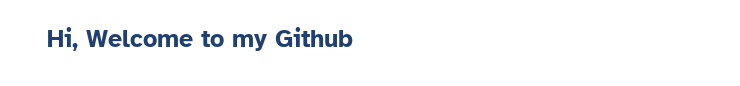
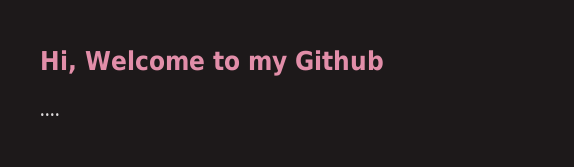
(353, 37) none -> [40,113,60,116] // ....

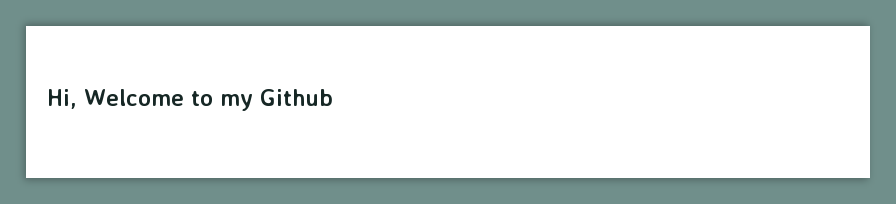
[40,113,60,116] // .... -> (333, 97) none

